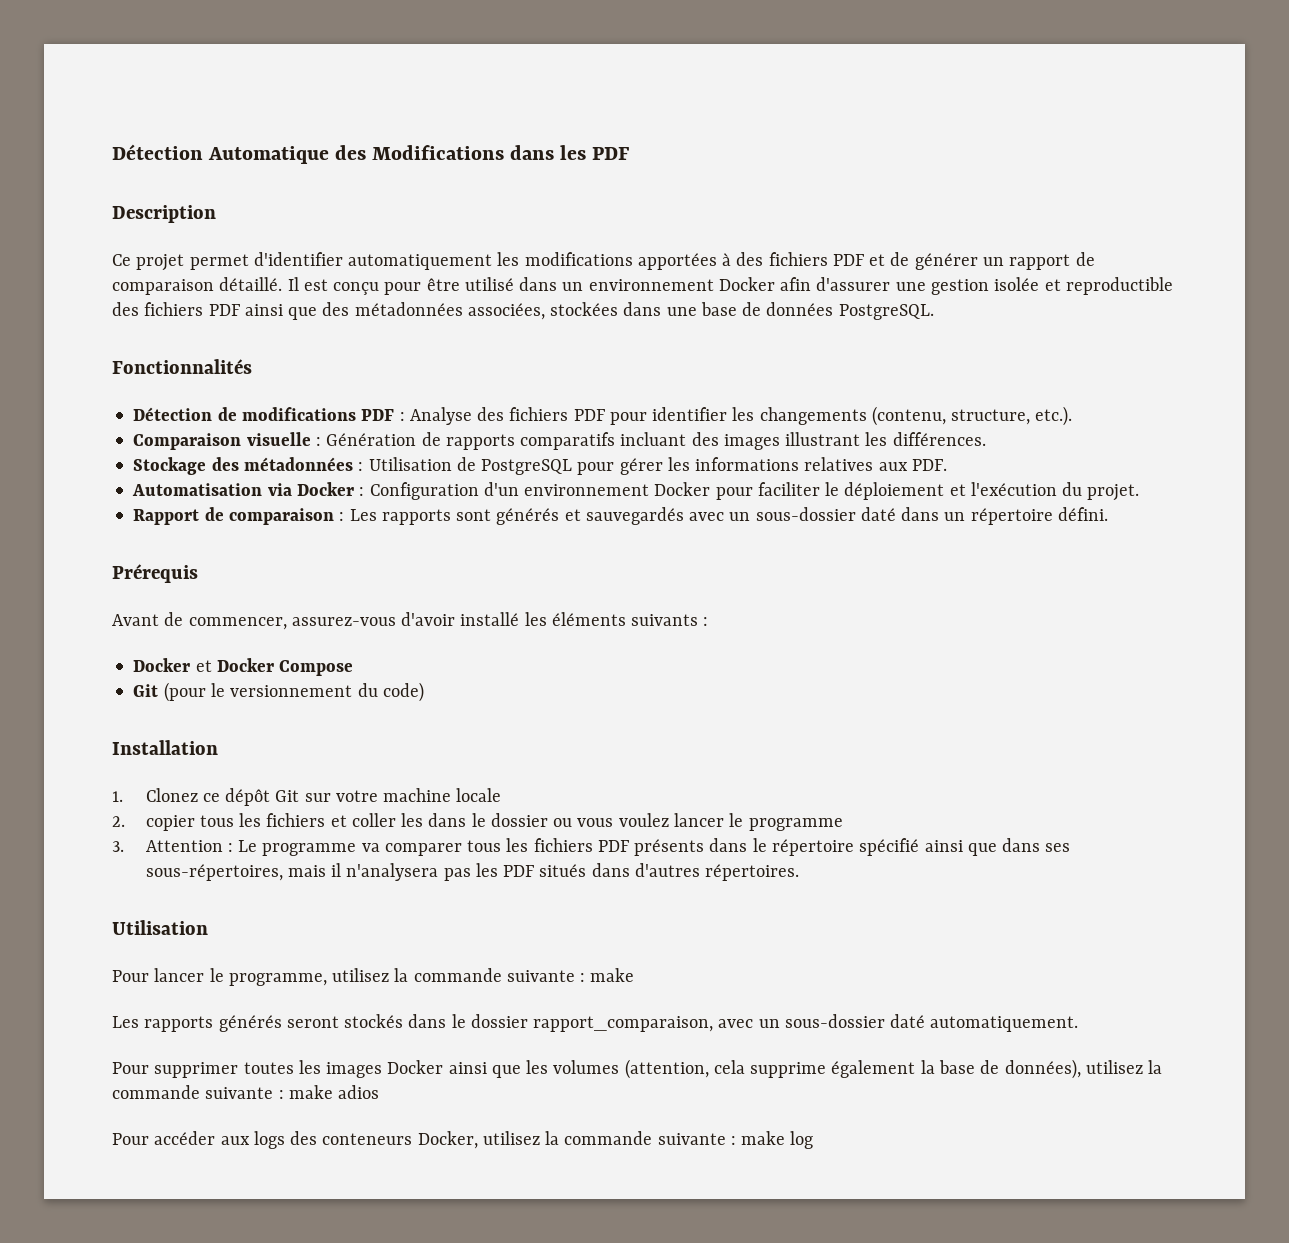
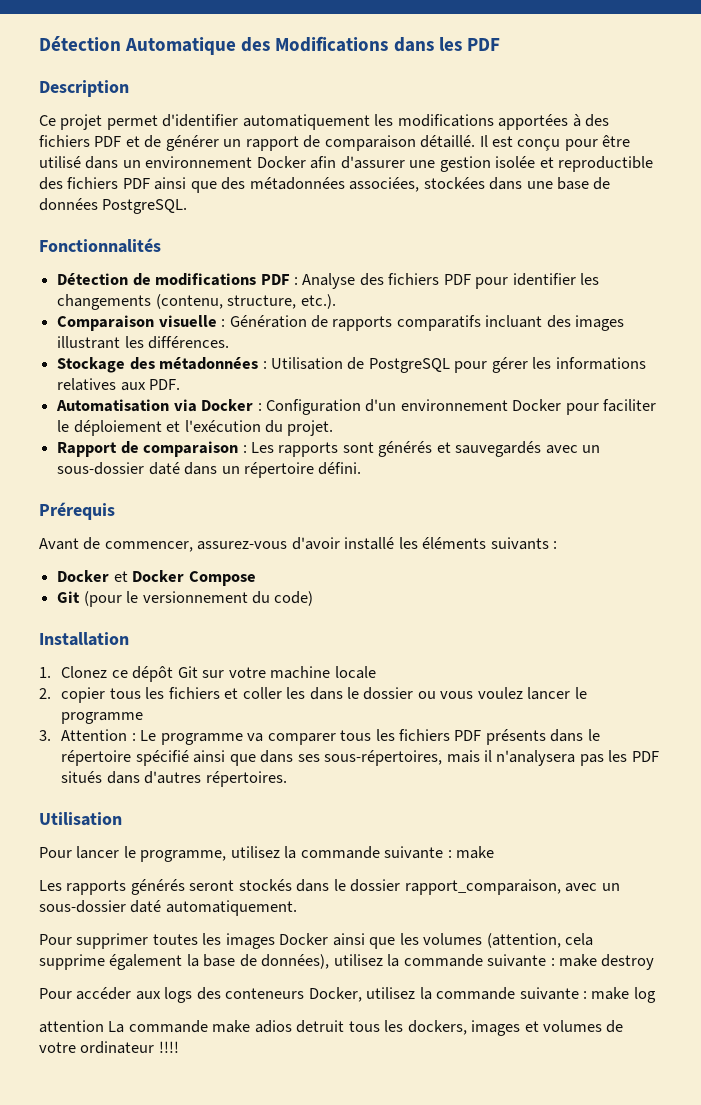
[338,1085,380,1099] adios -> [601,954,655,970] destroy
(814, 1140) none -> [39,1020,624,1036] [39,1041,179,1054] // attention La commande make adios detruit tous les dockers, images et volumes de votre ordinateur !!!!

